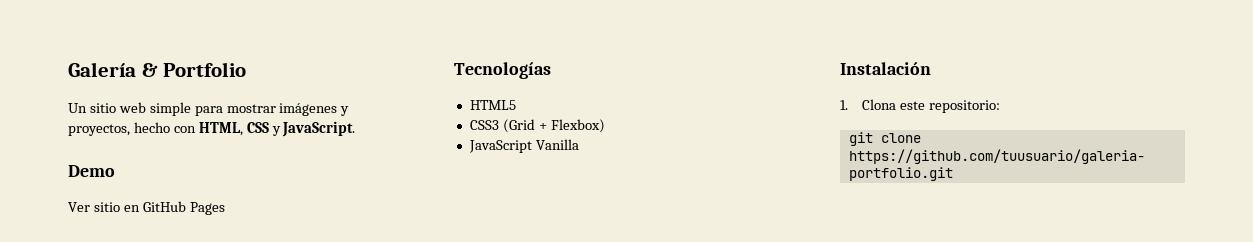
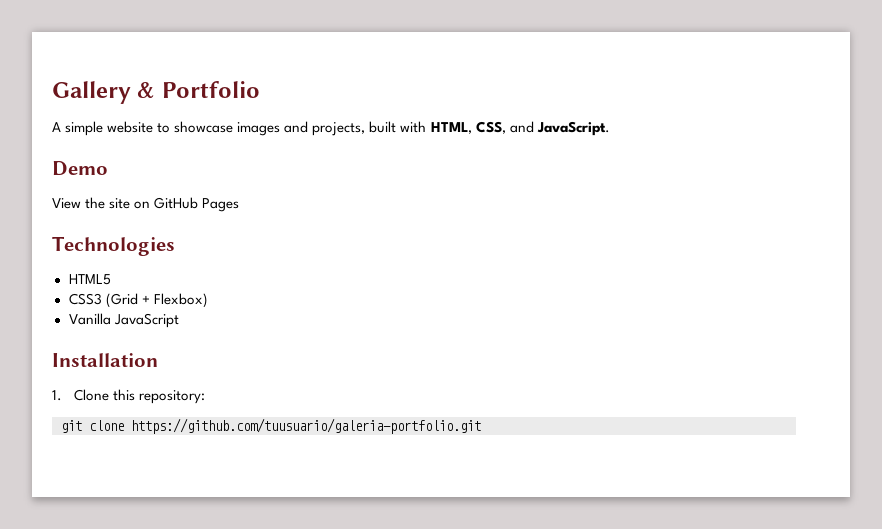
[68,62,136,77] Galería -> [52,81,131,104] Gallery
[68,102,350,116] [68,121,356,137] [68,165,115,177] [68,202,140,212] Un sitio web simple para mostrar imágenes y proyectos, hecho con HTML, CSS y JavaScript. // Demo // Ver sitio en -> [52,121,610,136] [52,161,108,176] [52,197,151,209] A simple website to showcase images and projects, built with HTML, CSS, and JavaScript. // Demo // View the site on
[454,62,551,79] Tecnologías -> [52,236,175,256] Technologies
(605, 126) none -> [68,313,111,325] Vanilla
[535,139,579,150] [840,62,931,75] Vanilla // Instalación -> [52,353,158,367] // Installation
[861,99,1000,113] Clona este repositorio: -> [73,389,205,404] Clone this repository:

